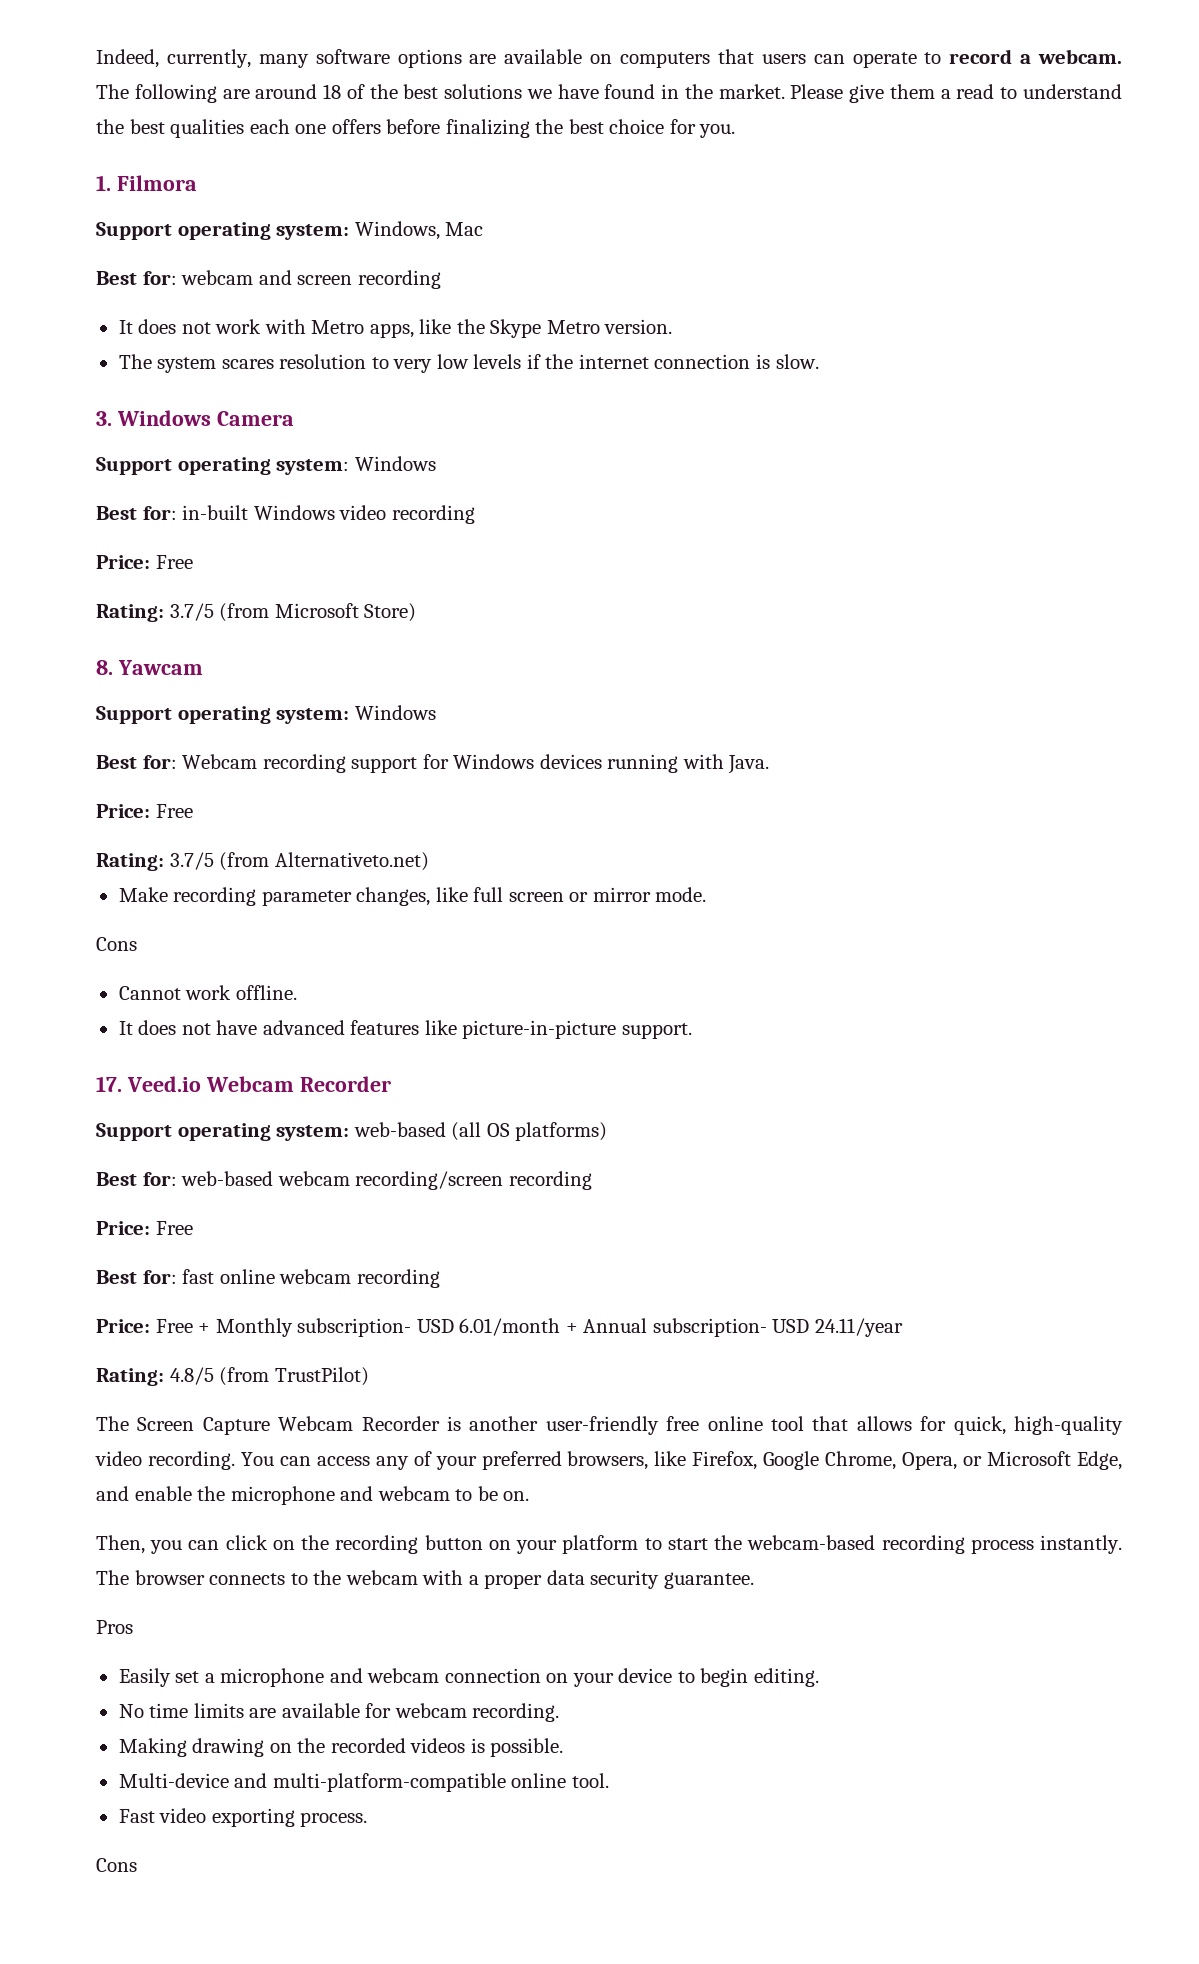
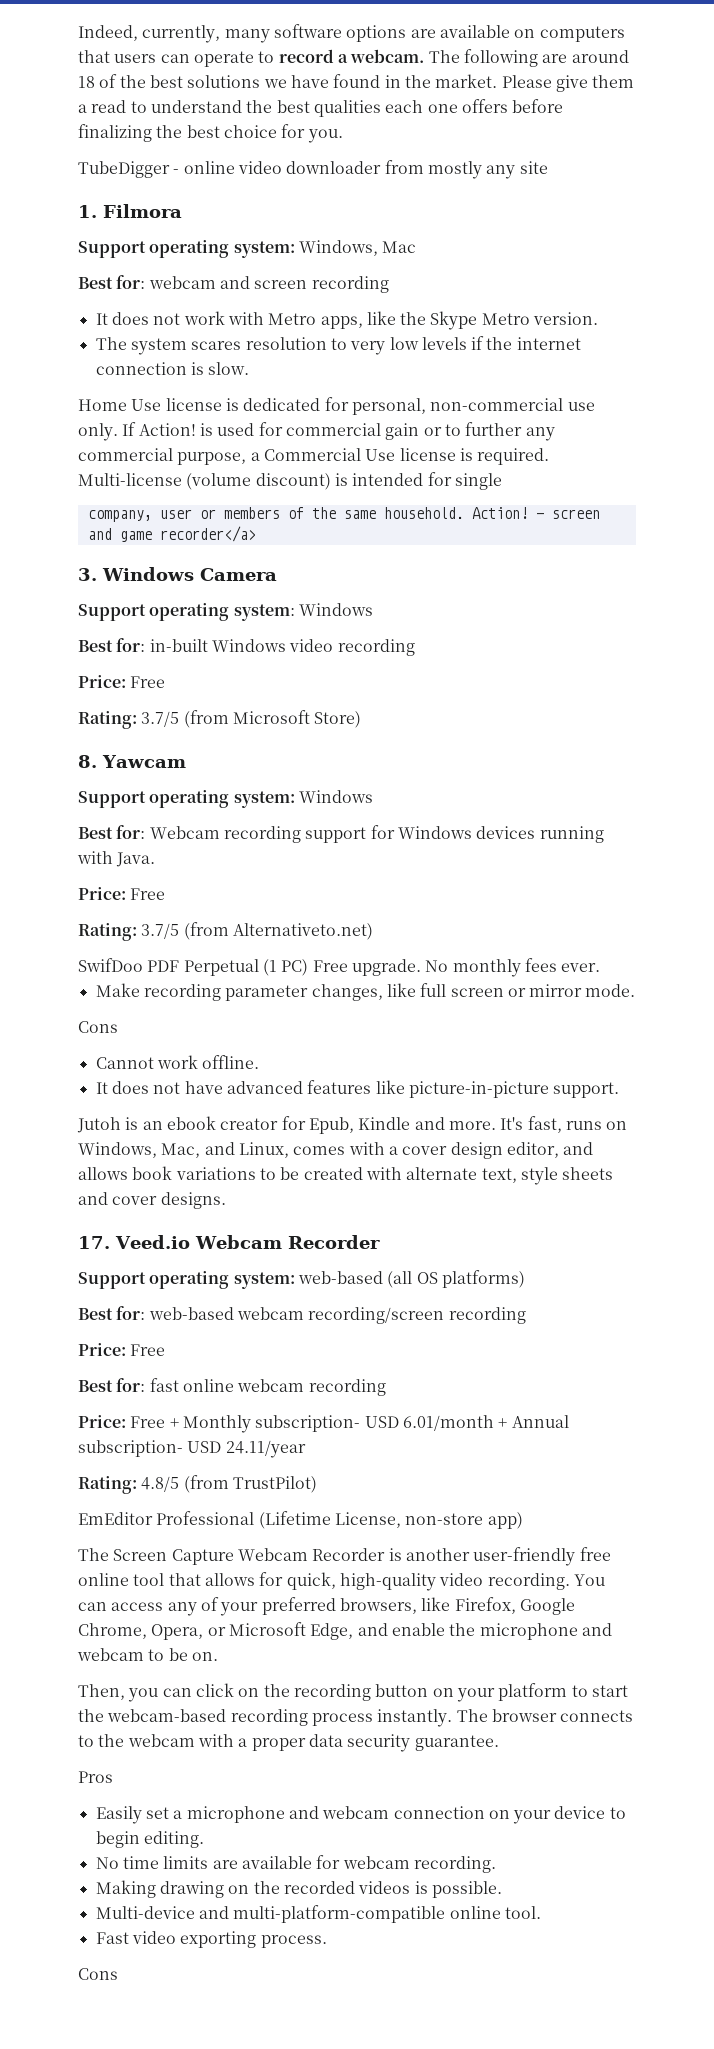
(736, 131) none -> [78,160,548,179] // TubeDigger - online video downloader from mostly any site
(819, 361) none -> [78,397,595,415] [78,422,555,441] [78,448,550,465] [78,472,502,490] [87,507,600,522] [87,526,256,542] // Home Use license is dedicated for personal, non-commercial use only. If Action! is used for commercial gain or to further any commercial purpose, a Commercial Use license is required. Multi-license (volume discount) is intended for single // company, user or members of the same household. Action! - screen and game recorder</a>
(429, 861) none -> [78,958,601,977] // SwifDoo PDF Perpetual (1 PC) Free upgrade. No monthly fees ever.
(692, 1031) none -> [77,1116,628,1134] [78,1142,594,1159] [78,1166,614,1185] [78,1192,226,1209] // Jutoh is an ebook creator for Epub, Kindle and more. It's fast, runs on Windows, Mac, and Linux, comes with a cover design editor, and allows book variations to be created with alternate text, style sheets and cover designs.
(369, 1376) none -> [78,1511,523,1529] // EmEditor Professional (Lifetime License, non-store app)

